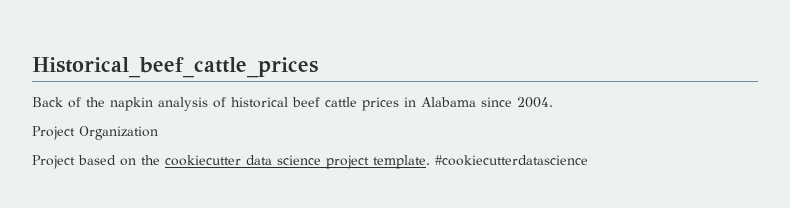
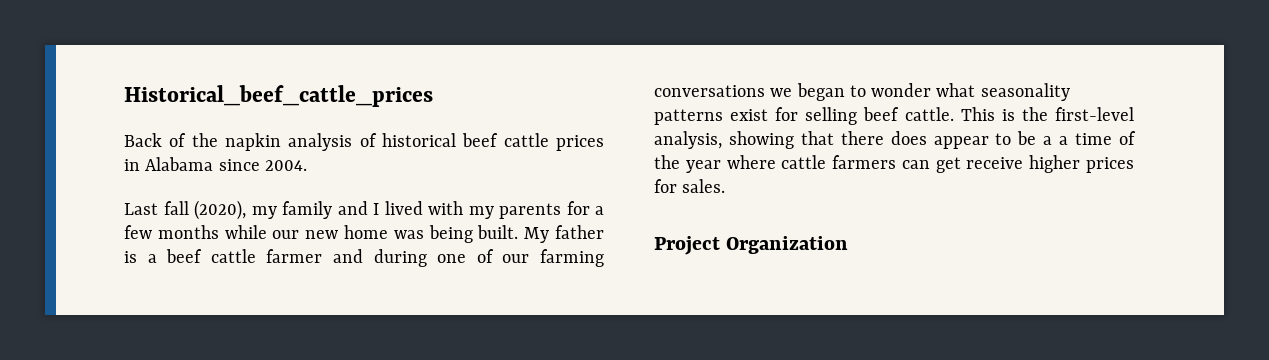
[32,126,158,140] [32,155,588,169] Project Organization // Project based on the cookiecutter data science project template. #cookiecutterdatascience -> [124,200,604,220] [124,225,605,243] [124,249,605,267] [654,83,1070,101] [654,107,1134,125] [654,131,1137,149] [654,155,1134,173] [654,179,726,193] [654,236,849,255] Last fall (2020), my family and I lived with my parents for a few months while our new home was being built. My father is a beef cattle farmer and during one of our farming conversations we began to wonder what seasonality patterns exist for selling beef cattle. This is the first-level analysis, showing that there does appear to be a a time of the year where cattle farmers can get receive higher prices for sales. // Project Organization

